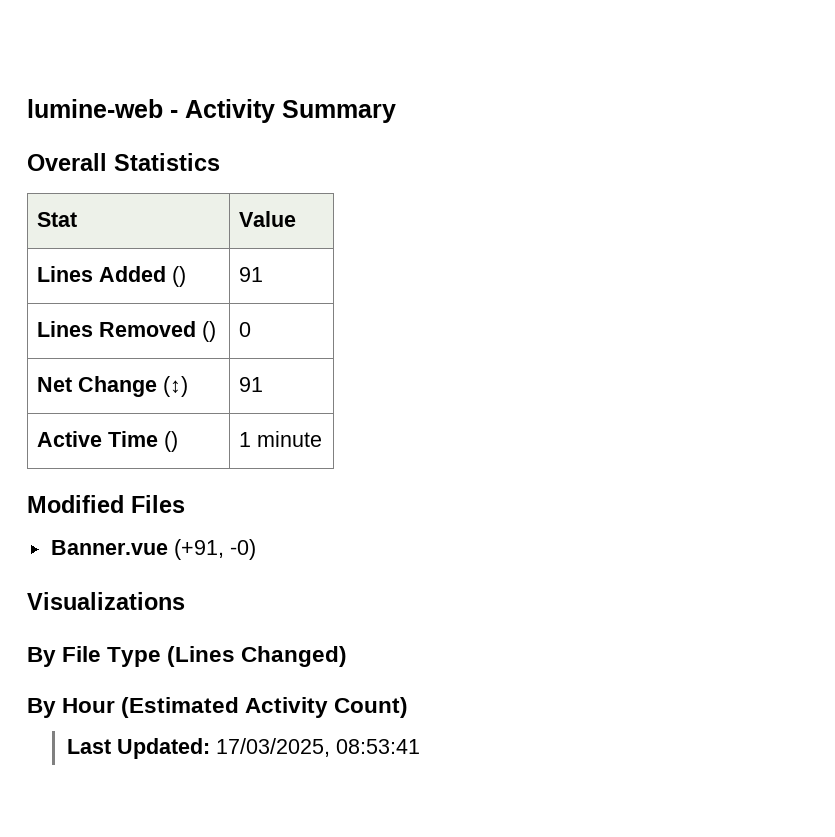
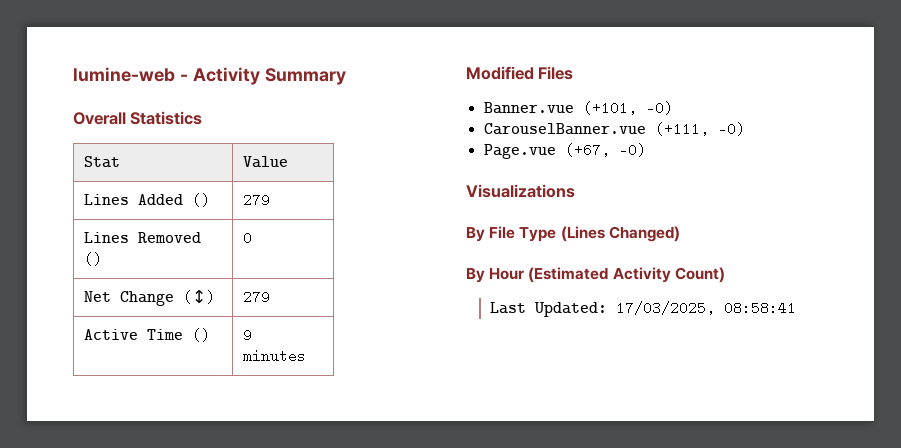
[238,267,263,282] 91 -> [242,193,270,207] 279
[238,377,263,392] 91 -> [242,290,270,304] 279
[238,431,322,447] 1 minute -> [242,328,252,342] [242,349,306,363] 9 minutes
[173,539,224,560] (+91, -> [583,101,674,115] [484,122,746,136] [484,143,611,159] (+101, -0) // CarouselBanner.vue (+111, -0) // Page.vue (+67,
[336,739,421,754] 08:53:41 -> [724,301,797,315] 08:58:41

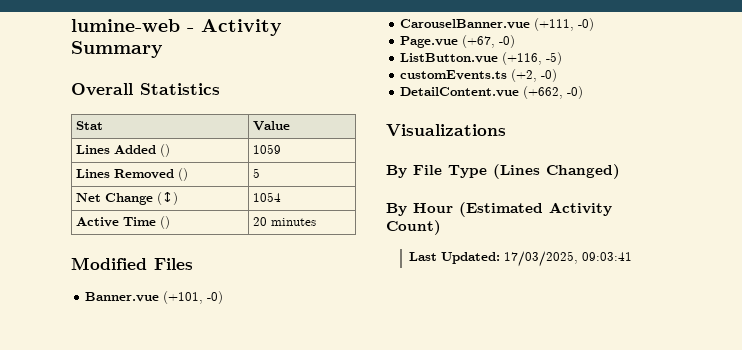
[242,193,270,207] 279 -> [253,144,282,154] 1059
[242,231,252,245] 0 -> [253,168,261,178] 5
[242,290,270,304] 279 -> [253,192,282,202] 1054
[242,328,252,342] 9 -> [253,217,268,226] 20
(647, 150) none -> [400,52,563,65] [400,69,558,82] [400,86,584,99] // ListButton.vue (+116, -5) // customEvents.ts (+2, -0) // DetailContent.vue (+662, -0)
[724,301,797,315] 08:58:41 -> [582,252,633,261] 09:03:41

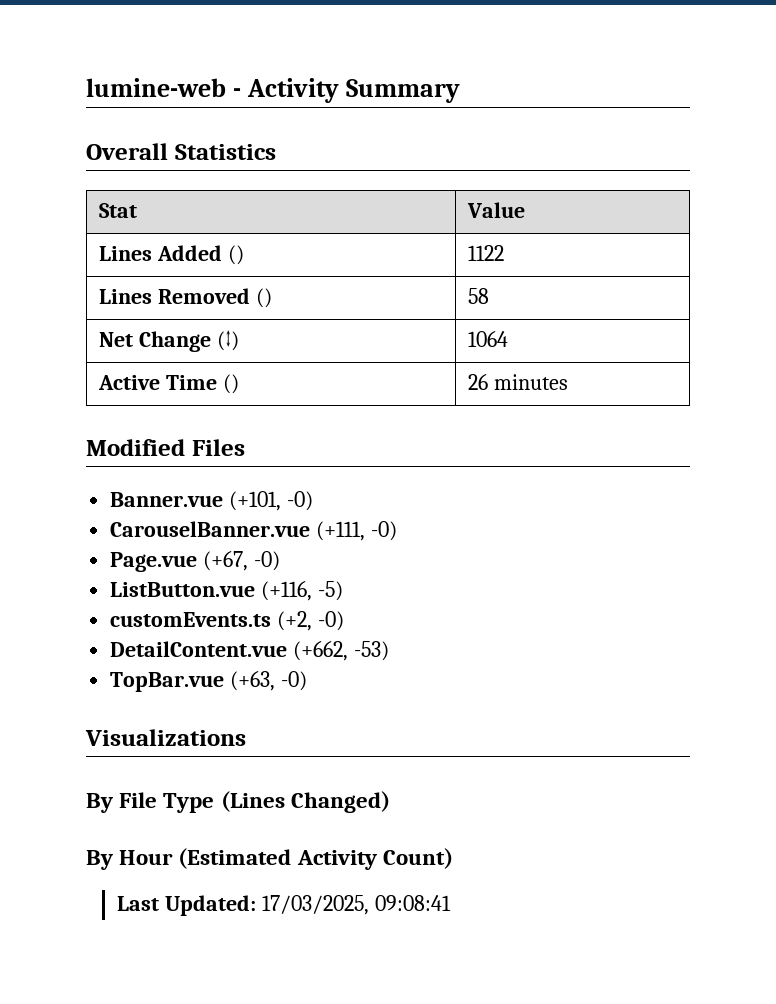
[253,144,282,154] 1059 -> [467,245,504,261] 1122
[253,168,261,178] 5 -> [467,288,489,304] 58
[253,192,282,202] 1054 -> [467,331,508,347] 1064
[253,217,268,226] 20 -> [467,374,488,390] 26
(564, 92) none -> [354,641,390,661] [110,671,276,692] -53) // TopBar.vue (+63,
[582,252,633,261] 09:03:41 -> [375,895,452,911] 09:08:41

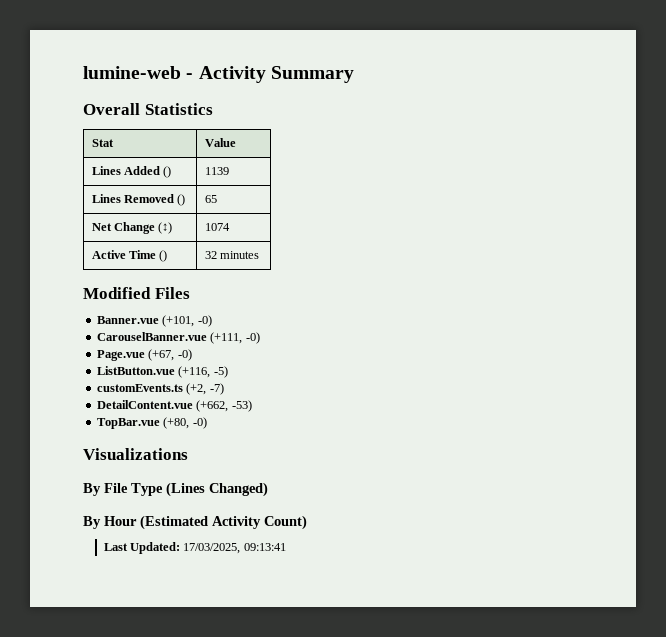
[467,245,504,261] 1122 -> [204,167,229,175] 1139
[467,288,489,304] 58 -> [204,195,217,203] 65
[467,331,508,347] 1064 -> [204,223,230,231] 1074
[467,374,488,390] 26 -> [204,251,217,259] 32
[318,611,345,631] -0) -> [209,383,224,395] -7)
[230,671,276,691] (+63, -> [163,417,190,429] (+80,
[375,895,452,911] 09:08:41 -> [243,543,286,551] 09:13:41

